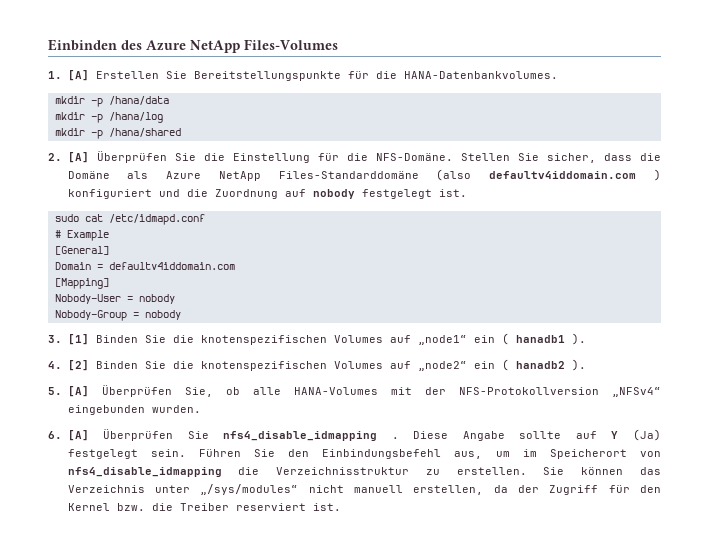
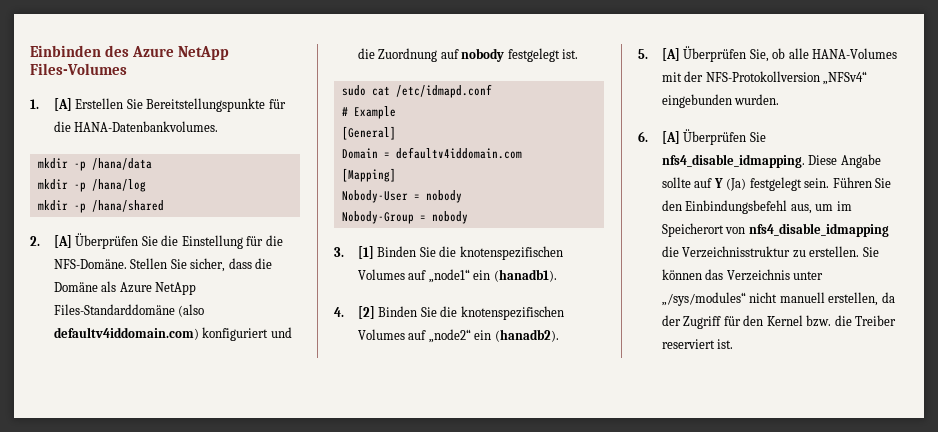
[489,169,661,181] defaultv4iddomain.com ) -> [53,327,199,340] defaultv4iddomain.com)
[501,333,586,345] ( hanadb1 ). -> [493,269,557,282] (hanadb1).
[501,359,586,371] ( hanadb2 ). -> [494,329,559,342] (hanadb2).
[223,431,399,441] nfs4_disable_idmapping . -> [661,154,805,168] nfs4_disable_idmapping.

